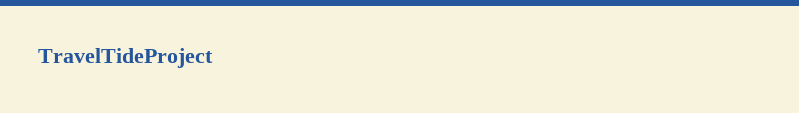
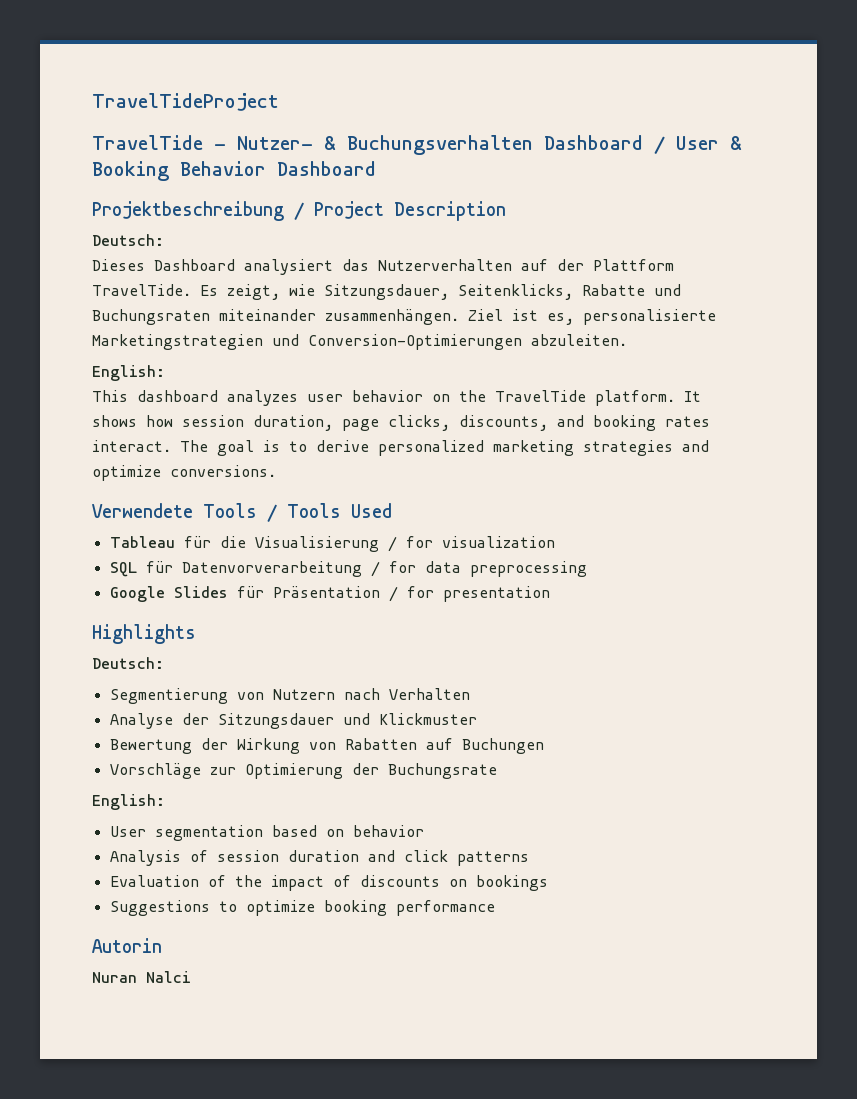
(213, 58) none -> [92,135,742,155] [92,161,376,181] [92,201,506,221] [92,234,164,246] [92,259,674,275] [92,284,681,300] [92,309,716,325] [92,334,627,350] [92,365,165,381] [92,390,701,406] [92,415,710,431] [92,440,709,456] [92,465,276,481] [92,503,392,522] [109,536,555,552] [109,561,587,577] [109,586,550,602] [92,624,196,644] [92,657,164,669] [109,688,470,704] [109,713,477,729] [109,738,544,754] [109,763,497,779] [92,794,165,810] [109,825,424,841] [109,850,529,866] [109,875,548,891] [109,900,495,916] [92,938,162,953] [92,971,191,983] // TravelTide - Nutzer- & Buchungsverhalten Dashboard / User & Booking Behavior Dashboard // Projektbeschreibung / Project Description // Deutsch: // Dieses Dashboard analysiert das Nutzerverhalten auf der Plattform TravelTide. Es zeigt, wie Sitzungsdauer, Seitenklicks, Rabatte und Buchungsraten miteinander zusammenhängen. Ziel ist es, personalisierte Marketingstrategien und Conversion-Optimierungen abzuleiten. // English: // This dashboard analyzes user behavior on the TravelTide platform. It shows how session duration, page clicks, discounts, and booking rates interact. The goal is to derive personalized marketing strategies and optimize conversions. // Verwendete Tools / Tools Used // Tableau für die Visualisierung / for visualization // SQL für Datenvorverarbeitung / for data preprocessing // Google Slides für Präsentation / for presentation // Highlights // Deutsch: // Segmentierung von Nutzern nach Verhalten // Analyse der Sitzungsdauer und Klickmuster // Bewertung der Wirkung von Rabatten auf Buchungen // Vorschläge zur Optimierung der Buchungsrate // English: // User segmentation based on behavior // Analysis of session duration and click patterns // Evaluation of the impact of discounts on bookings // Suggestions to optimize booking performance // Autorin // Nuran Nalci

